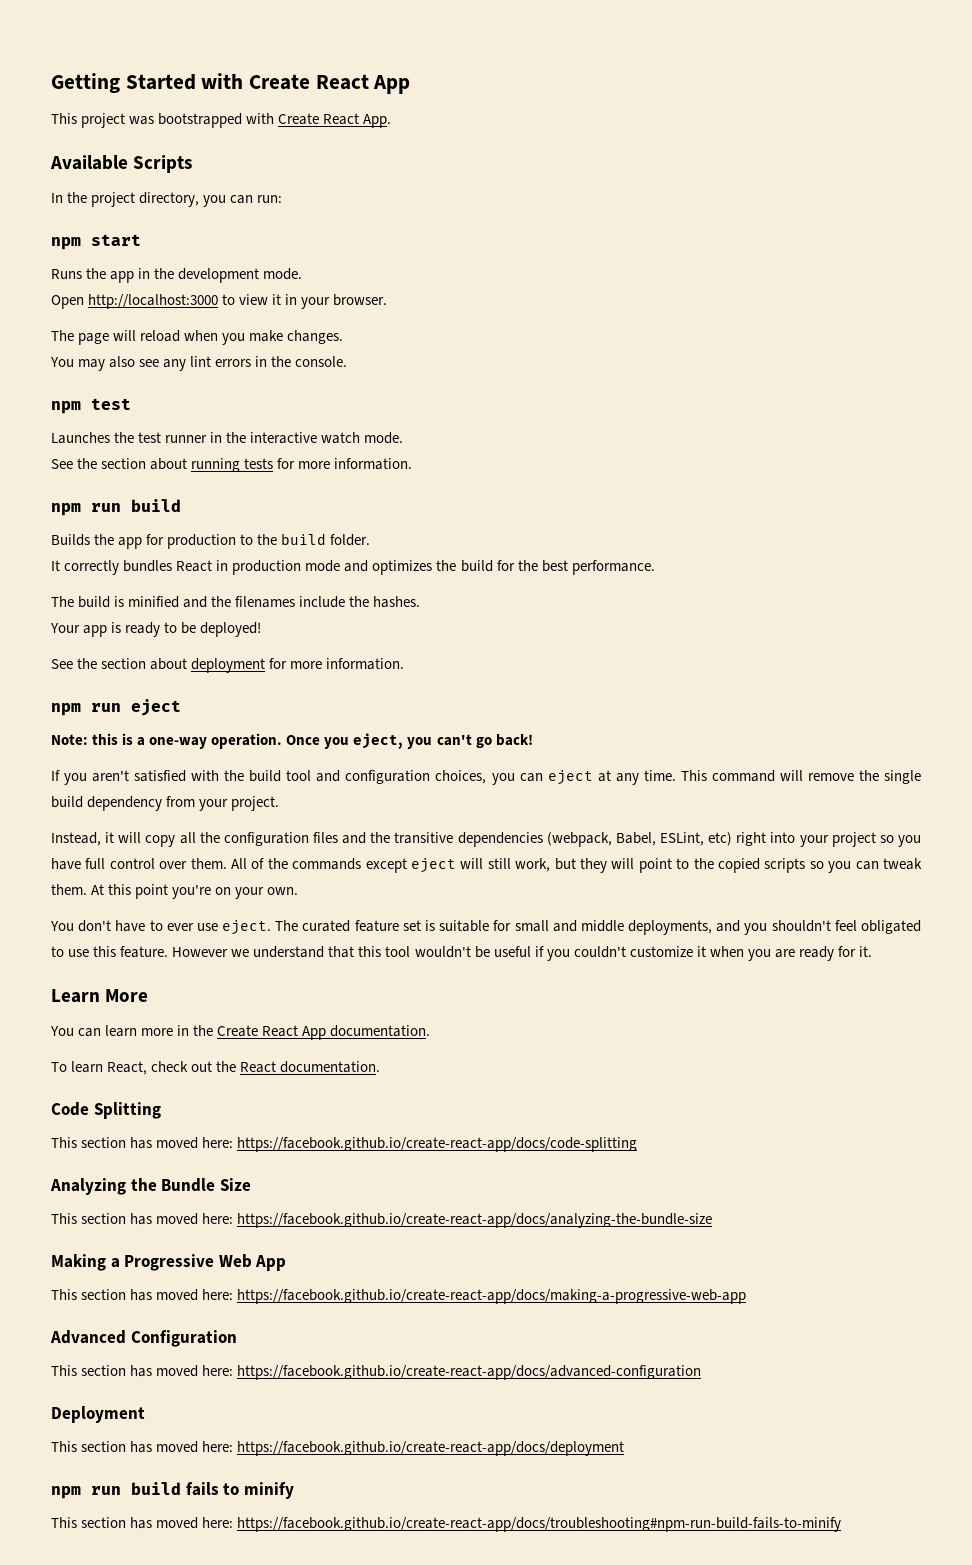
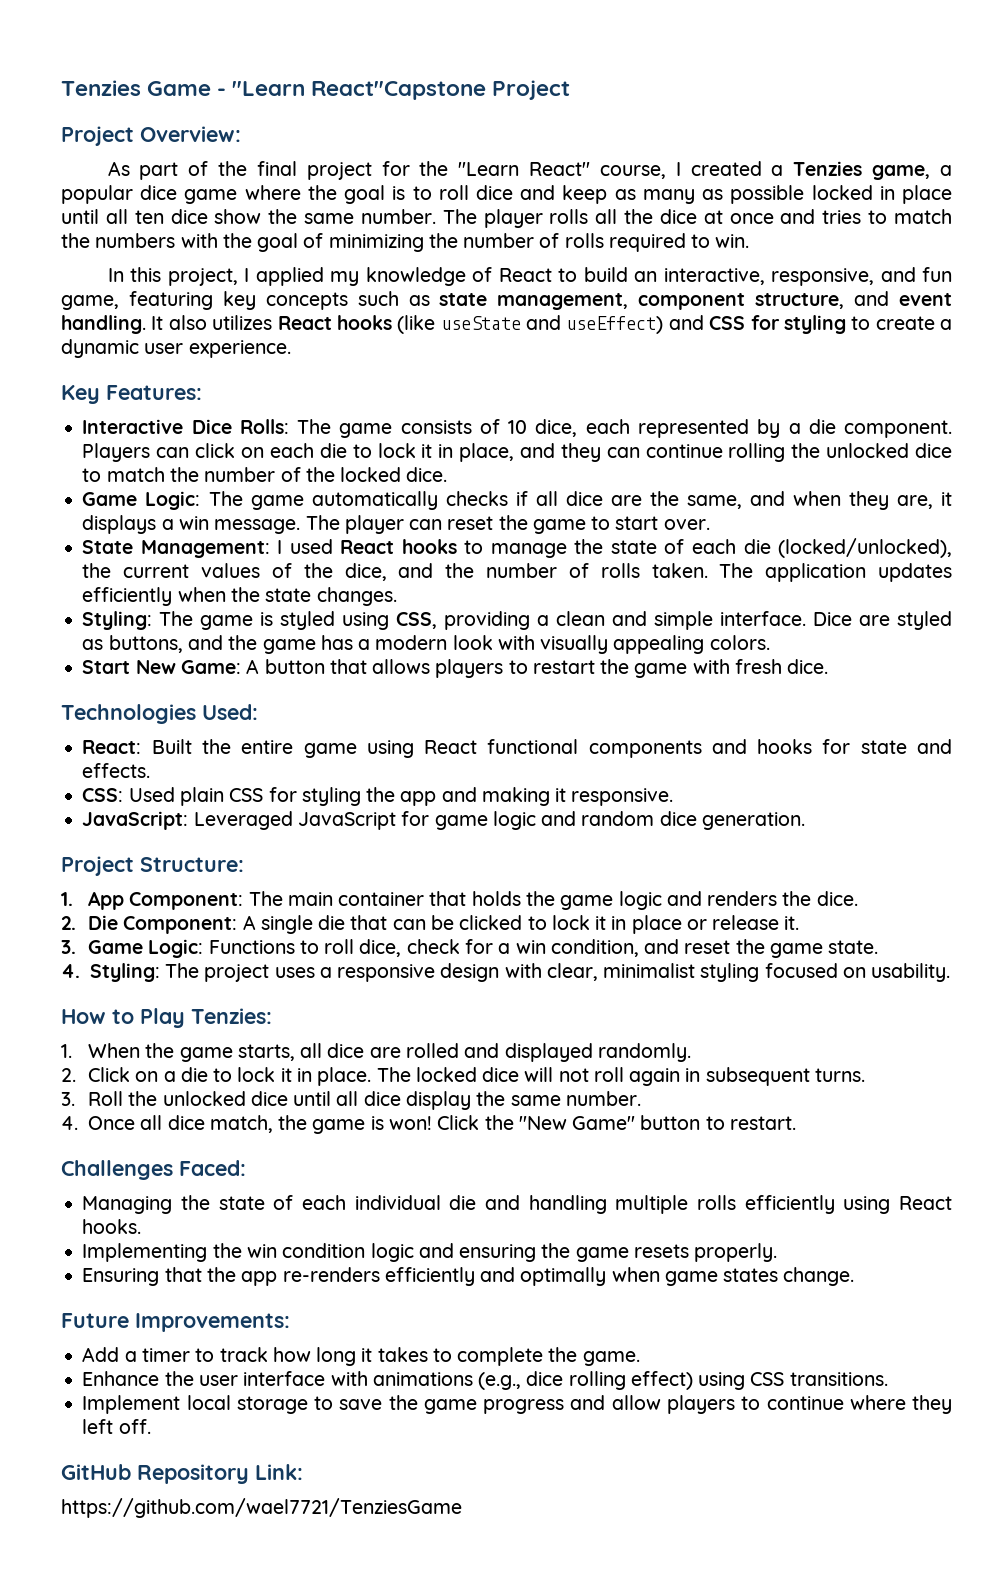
[51,73,411,94] [51,113,392,128] [50,155,193,173] [51,192,283,207] [51,234,141,250] [51,268,303,283] [51,294,388,309] [51,330,344,345] [50,356,348,371] [51,398,131,414] [51,432,404,444] [51,458,413,472] [51,499,181,516] [51,533,371,549] [51,560,655,575] [51,596,421,608] [50,622,262,637] [51,658,405,673] [51,699,181,716] [51,733,533,749] [51,770,921,785] [51,796,280,811] [51,832,921,847] [51,858,922,873] [51,884,299,899] [50,920,921,935] [51,946,873,961] [51,989,149,1003] [50,1025,431,1040] [51,1061,381,1075] [51,1102,161,1119] [51,1137,638,1152] [50,1178,251,1195] [51,1213,713,1228] [51,1254,287,1271] [51,1289,747,1304] [50,1330,237,1347] [51,1365,702,1380] [51,1406,145,1423] [51,1441,625,1456] [51,1482,294,1499] [51,1517,842,1532] Getting Started with Create React App // This project was bootstrapped with Create React App. // Available Scripts // In the project directory, you can run: // npm start // Runs the app in the development mode. // Open http://localhost:3000 to view it in your browser. // The page will reload when you make changes. // You may also see any lint errors in the console. // npm test // Launches the test runner in the interactive watch mode. // See the section about running tests for more information. // npm run build // Builds the app for production to the build folder. // It correctly bundles React in production mode and optimizes the build for the best performance. // The build is minified and the filenames include the hashes. // Your app is ready to be deployed! // See the section about deployment for more information. // npm run eject // Note: this is a one-way operation. Once you eject, you can't go back! // If you aren't satisfied with the build tool and configuration choices, you can eject at any time. This command will remove the single build dependency from your project. // Instead, it will copy all the configuration files and the transitive dependencies (webpack, Babel, ESLint, etc) right into your project so you have full control over them. All of the commands except eject will still work, but they will point to the copied scripts so you can tweak them. At this point you're on your own. // You don't have to ever use eject. The curated feature set is suitable for small and middle deployments, and you shouldn't feel obligated to use this feature. However we understand that this tool wouldn't be useful if you couldn't customize it when you are ready for it. // Learn More // You can learn more in the Create React App documentation. // To learn React, check out the React documentation. // Code Splitting // This section has moved here: https://facebook.github.io/create-react-app/docs/code-splitting // Analyzing the Bundle Size // This section has moved here: https://facebook.github.io/create-react-app/docs/analyzing-the-bundle-size // Making a Progressive Web App // This section has moved here: https://facebook.github.io/create-react-app/docs/making-a-progressive-web-app // Advanced Configuration // This section has moved here: https://facebook.github.io/create-react-app/docs/advanced-configuration // Deployment // This section has moved here: https://facebook.github.io/create-react-app/docs/deployment // npm run build fails to minify // This section has moved here: https://facebook.github.io/create-react-app/docs/troubleshooting#npm-run-build-fails-to-minify -> [61,80,571,100] [61,126,241,146] [107,161,952,180] [61,185,952,204] [61,209,953,228] [61,233,750,252] [107,267,952,286] [61,291,952,310] [61,315,952,334] [61,339,291,358] [61,385,202,404] [82,419,952,438] [82,443,953,462] [82,467,448,482] [82,491,952,510] [82,515,710,534] [82,538,953,558] [82,563,953,582] [82,587,397,606] [82,611,952,630] [82,635,770,654] [82,659,829,678] [61,704,258,724] [82,739,952,758] [82,763,151,778] [82,787,674,806] [82,811,805,830] [61,856,244,876] [61,891,858,910] [61,915,800,934] [61,939,879,958] [61,963,951,982] [61,1008,272,1028] [61,1043,691,1062] [61,1067,865,1086] [61,1091,641,1110] [61,1115,796,1134] [61,1160,246,1180] [82,1195,952,1214] [82,1219,142,1234] [82,1243,778,1262] [82,1267,855,1286] [61,1313,290,1332] [82,1347,640,1366] [82,1371,888,1390] [82,1395,952,1414] [82,1419,151,1434] [61,1464,303,1484] [61,1498,462,1518] Tenzies Game - "Learn React"Capstone Project // Project Overview: // As part of the final project for the "Learn React" course, I created a Tenzies game, a popular dice game where the goal is to roll dice and keep as many as possible locked in place until all ten dice show the same number. The player rolls all the dice at once and tries to match the numbers with the goal of minimizing the number of rolls required to win. // In this project, I applied my knowledge of React to build an interactive, responsive, and fun game, featuring key concepts such as state management, component structure, and event handling. It also utilizes React hooks (like useState and useEffect) and CSS for styling to create a dynamic user experience. // Key Features: // Interactive Dice Rolls: The game consists of 10 dice, each represented by a die component. Players can click on each die to lock it in place, and they can continue rolling the unlocked dice to match the number of the locked dice. // Game Logic: The game automatically checks if all dice are the same, and when they are, it displays a win message. The player can reset the game to start over. // State Management: I used React hooks to manage the state of each die (locked/unlocked), the current values of the dice, and the number of rolls taken. The application updates efficiently when the state changes. // Styling: The game is styled using CSS, providing a clean and simple interface. Dice are styled as buttons, and the game has a modern look with visually appealing colors. // Start New Game: A button that allows players to restart the game with fresh dice. // Technologies Used: // React: Built the entire game using React functional components and hooks for state and effects. // CSS: Used plain CSS for styling the app and making it responsive. // JavaScript: Leveraged JavaScript for game logic and random dice generation. // Project Structure: // 1. App Component: The main container that holds the game logic and renders the dice. // 2. Die Component: A single die that can be clicked to lock it in place or release it. // 3. Game Logic: Functions to roll dice, check for a win condition, and reset the game state. // 4. Styling: The project uses a responsive design with clear, minimalist styling focused on usability. // How to Play Tenzies: // 1. When the game starts, all dice are rolled and displayed randomly. // 2. Click on a die to lock it in place. The locked dice will not roll again in subsequent turns. // 3. Roll the unlocked dice until all dice display the same number. // 4. Once all dice match, the game is won! Click the "New Game" button to restart. // Challenges Faced: // Managing the state of each individual die and handling multiple rolls efficiently using React hooks. // Implementing the win condition logic and ensuring the game resets properly. // Ensuring that the app re-renders efficiently and optimally when game states change. // Future Improvements: // Add a timer to track how long it takes to complete the game. // Enhance the user interface with animations (e.g., dice rolling effect) using CSS transitions. // Implement local storage to save the game progress and allow players to continue where they left off. // GitHub Repository Link: // https://github.com/wael7721/TenziesGame

